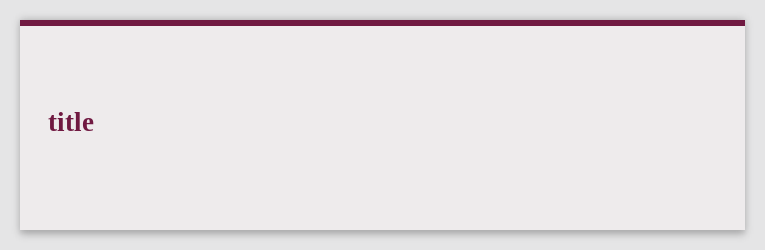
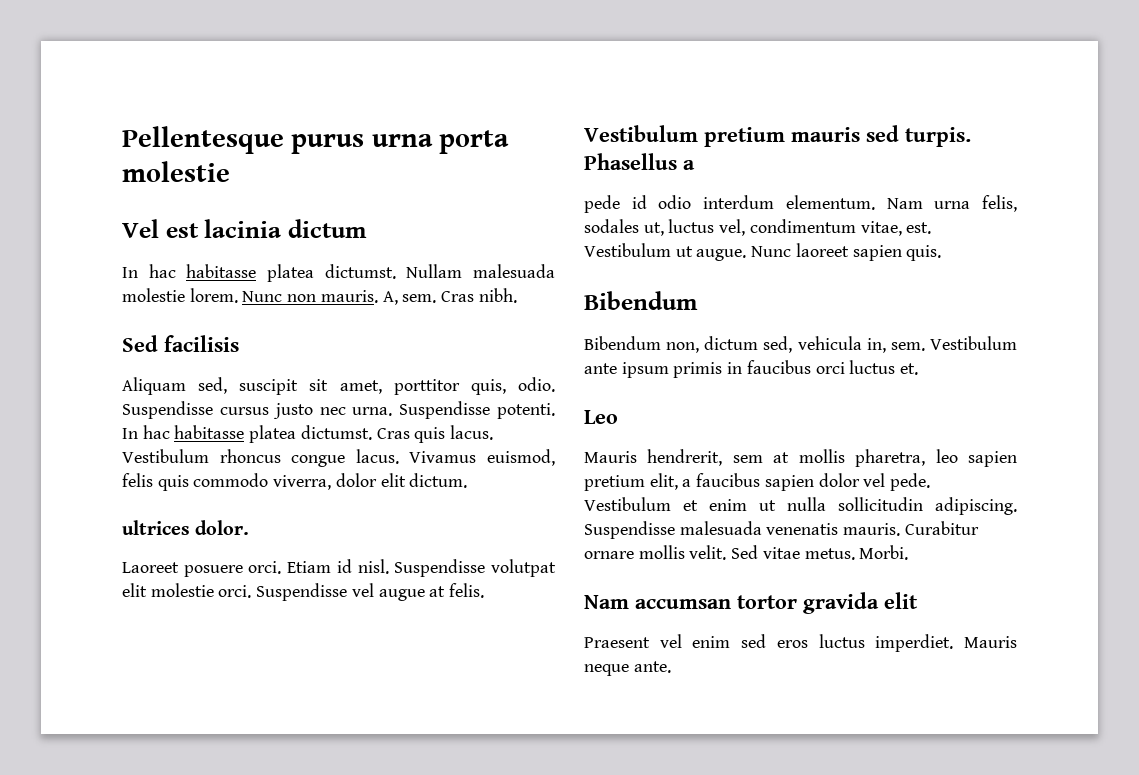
[48,112,94,131] title -> [122,126,510,154] [122,161,230,182] [122,219,367,238] [122,264,556,282] [122,288,517,305] [122,335,239,352] [122,377,555,395] [122,401,555,419] [122,425,494,443] [122,449,555,467] [122,473,468,491] [122,520,250,535] [122,559,556,577] [122,583,485,601] [584,125,971,147] [584,153,695,170] [584,195,1017,213] [584,219,932,236] [584,243,942,261] [584,291,698,310] [584,336,1017,353] [584,360,919,378] [584,410,618,424] [584,449,1018,467] [584,473,931,491] [584,497,1017,515] [584,521,979,539] [584,545,909,560] [584,592,918,614] [584,634,1017,652] [584,661,671,676] Pellentesque purus urna porta molestie // Vel est lacinia dictum // In hac habitasse platea dictumst. Nullam malesuada molestie lorem. Nunc non mauris. A, sem. Cras nibh. // Sed facilisis // Aliquam sed, suscipit sit amet, porttitor quis, odio. Suspendisse cursus justo nec urna. Suspendisse potenti. In hac habitasse platea dictumst. Cras quis lacus. Vestibulum rhoncus congue lacus. Vivamus euismod, felis quis commodo viverra, dolor elit dictum. // ultrices dolor. // Laoreet posuere orci. Etiam id nisl. Suspendisse volutpat elit molestie orci. Suspendisse vel augue at felis. // Vestibulum pretium mauris sed turpis. Phasellus a // pede id odio interdum elementum. Nam urna felis, sodales ut, luctus vel, condimentum vitae, est. Vestibulum ut augue. Nunc laoreet sapien quis. // Bibendum // Bibendum non, dictum sed, vehicula in, sem. Vestibulum ante ipsum primis in faucibus orci luctus et. // Leo // Mauris hendrerit, sem at mollis pharetra, leo sapien pretium elit, a faucibus sapien dolor vel pede. Vestibulum et enim ut nulla sollicitudin adipiscing. Suspendisse malesuada venenatis mauris. Curabitur ornare mollis velit. Sed vitae metus. Morbi. // Nam accumsan tortor gravida elit // Praesent vel enim sed eros luctus imperdiet. Mauris neque ante.

